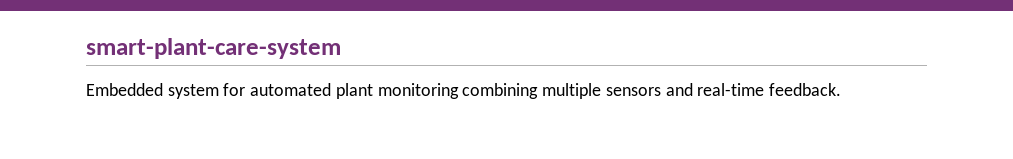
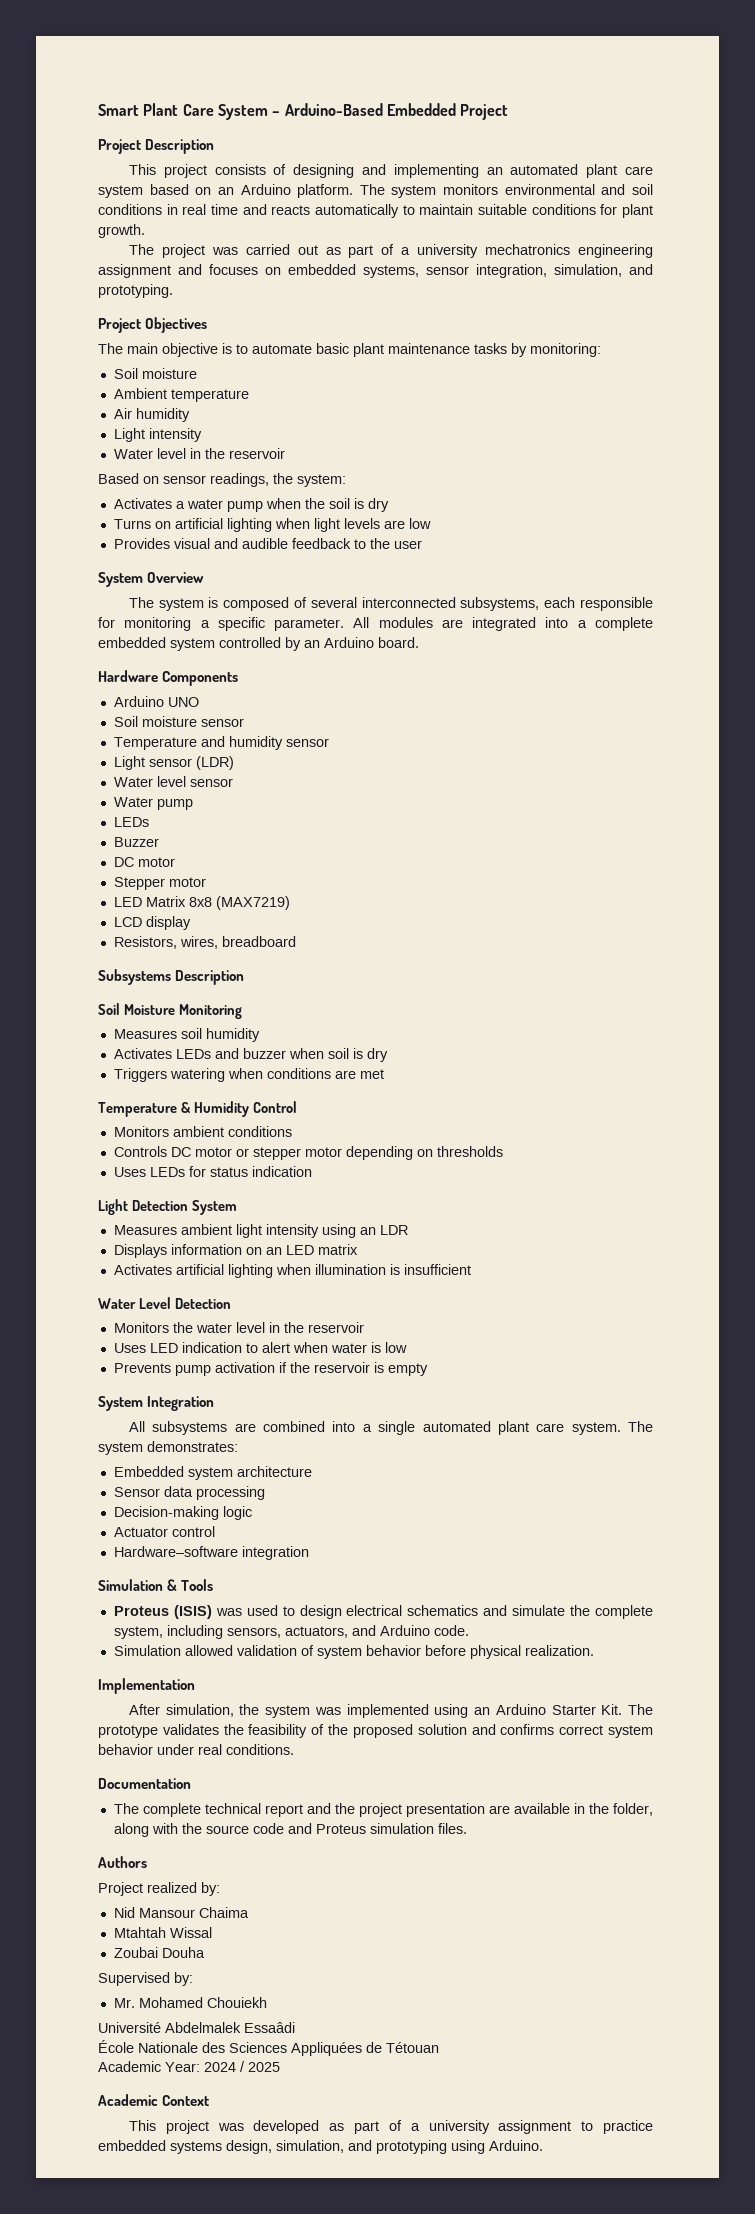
[86,38,341,59] [86,83,841,99] smart-plant-care-system // Embedded system for automated plant monitoring combining multiple sensors and real-time feedback. -> [98,103,509,120] [98,139,215,154] [128,164,654,178] [98,184,653,198] [98,204,654,218] [98,224,145,238] [128,244,653,258] [98,264,653,278] [98,284,173,298] [98,317,208,333] [98,343,601,357] [113,368,197,379] [113,388,249,402] [113,408,190,422] [113,428,202,442] [113,448,285,459] [98,473,346,487] [113,498,389,512] [113,518,431,532] [113,538,422,549] [98,572,205,587] [128,597,653,611] [98,617,653,631] [98,637,419,651] [98,670,239,686] [113,696,199,707] [113,716,244,727] [113,736,329,750] [113,756,234,770] [113,776,233,787] [113,797,193,810] [113,817,149,827] [113,837,159,847] [113,857,175,867] [113,877,206,890] [113,896,290,910] [113,916,191,930] [113,936,296,949] [98,969,245,985] [98,1003,242,1019] [113,1028,260,1042] [113,1048,388,1062] [113,1068,384,1082] [98,1101,297,1117] [113,1126,292,1137] [113,1146,503,1160] [113,1166,312,1177] [98,1199,237,1215] [113,1224,408,1238] [113,1244,358,1258] [113,1264,471,1278] [98,1297,231,1309] [113,1322,364,1333] [113,1342,407,1353] [113,1362,428,1376] [98,1396,215,1411] [128,1421,654,1435] [98,1441,238,1455] [113,1466,312,1480] [113,1486,265,1500] [113,1506,252,1520] [113,1526,215,1537] [113,1546,309,1560] [98,1579,214,1591] [113,1605,653,1619] [113,1625,469,1639] [113,1645,594,1659] [98,1678,195,1694] [128,1704,653,1718] [98,1724,653,1738] [98,1744,294,1755] [98,1778,191,1789] [113,1803,653,1817] [113,1823,467,1837] [98,1856,147,1868] [98,1882,220,1896] [113,1907,249,1918] [113,1927,212,1938] [113,1947,205,1958] [98,1972,193,1986] [113,1997,267,2008] [98,2022,295,2033] [98,2040,439,2056] [98,2061,280,2072] [98,2094,210,2106] [128,2120,653,2134] [98,2140,543,2154] Smart Plant Care System – Arduino-Based Embedded Project // Project Description // This project consists of designing and implementing an automated plant care system based on an Arduino platform. The system monitors environmental and soil conditions in real time and reacts automatically to maintain suitable conditions for plant growth. // The project was carried out as part of a university mechatronics engineering assignment and focuses on embedded systems, sensor integration, simulation, and prototyping. // Project Objectives // The main objective is to automate basic plant maintenance tasks by monitoring: // Soil moisture // Ambient temperature // Air humidity // Light intensity // Water level in the reservoir // Based on sensor readings, the system: // Activates a water pump when the soil is dry // Turns on artificial lighting when light levels are low // Provides visual and audible feedback to the user // System Overview // The system is composed of several interconnected subsystems, each responsible for monitoring a specific parameter. All modules are integrated into a complete embedded system controlled by an Arduino board. // Hardware Components // Arduino UNO // Soil moisture sensor // Temperature and humidity sensor // Light sensor (LDR) // Water level sensor // Water pump // LEDs // Buzzer // DC motor // Stepper motor // LED Matrix 8x8 (MAX7219) // LCD display // Resistors, wires, breadboard // Subsystems Description // Soil Moisture Monitoring // Measures soil humidity // Activates LEDs and buzzer when soil is dry // Triggers watering when conditions are met // Temperature & Humidity Control // Monitors ambient conditions // Controls DC motor or stepper motor depending on thresholds // Uses LEDs for status indication // Light Detection System // Measures ambient light intensity using an LDR // Displays information on an LED matrix // Activates artificial lighting when illumination is insufficient // Water Level Detection // Monitors the water level in the reservoir // Uses LED indication to alert when water is low // Prevents pump activation if the reservoir is empty // System Integration // All subsystems are combined into a single automated plant care system. The system demonstrates: // Embedded system architecture // Sensor data processing // Decision-making logic // Actuator control // Hardware–software integration // Simulation & Tools // Proteus (ISIS) was used to design electrical schematics and simulate the complete system, including sensors, actuators, and Arduino code. // Simulation allowed validation of system behavior before physical realization. // Implementation // After simulation, the system was implemented using an Arduino Starter Kit. The prototype validates the feasibility of the proposed solution and confirms correct system behavior under real conditions. // Documentation // The complete technical report and the project presentation are available in the folder, along with the source code and Proteus simulation files. // Authors // Project realized by: // Nid Mansour Chaima // Mtahtah Wissal // Zoubai Douha // Supervised by: // Mr. Mohamed Chouiekh // Université Abdelmalek Essaâdi // École Nationale des Sciences Appliquées de Tétouan // Academic Year: 2024 / 2025 // Academic Context // This project was developed as part of a university assignment to practice embedded systems design, simulation, and prototyping using Arduino.

